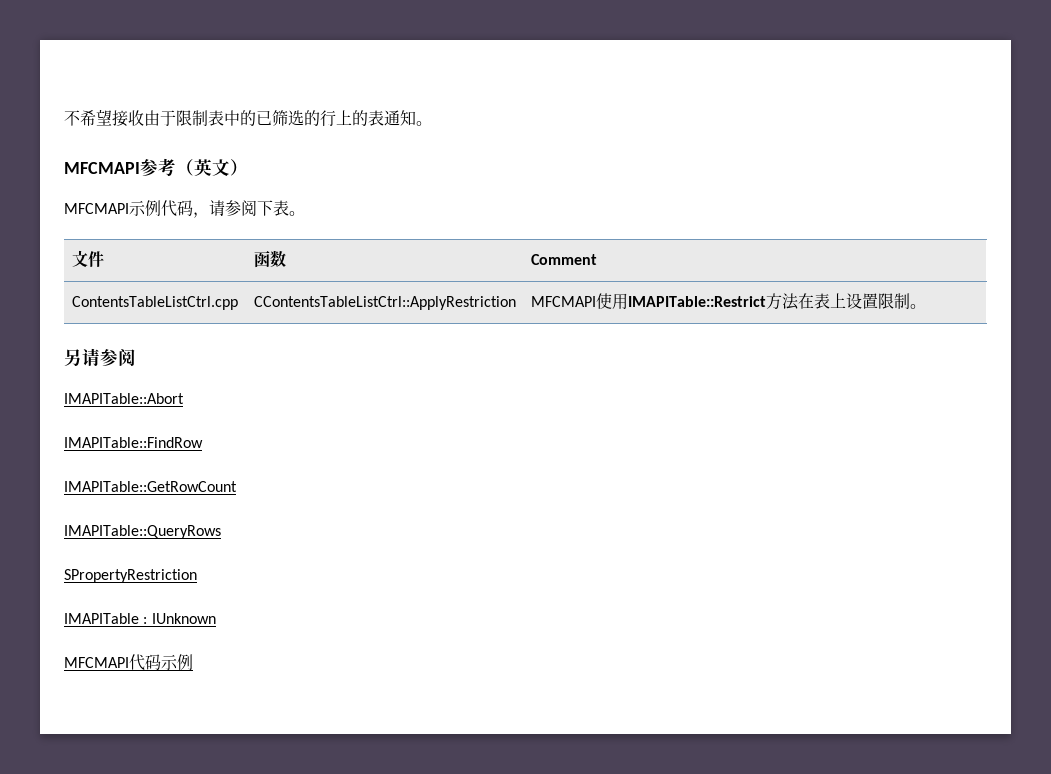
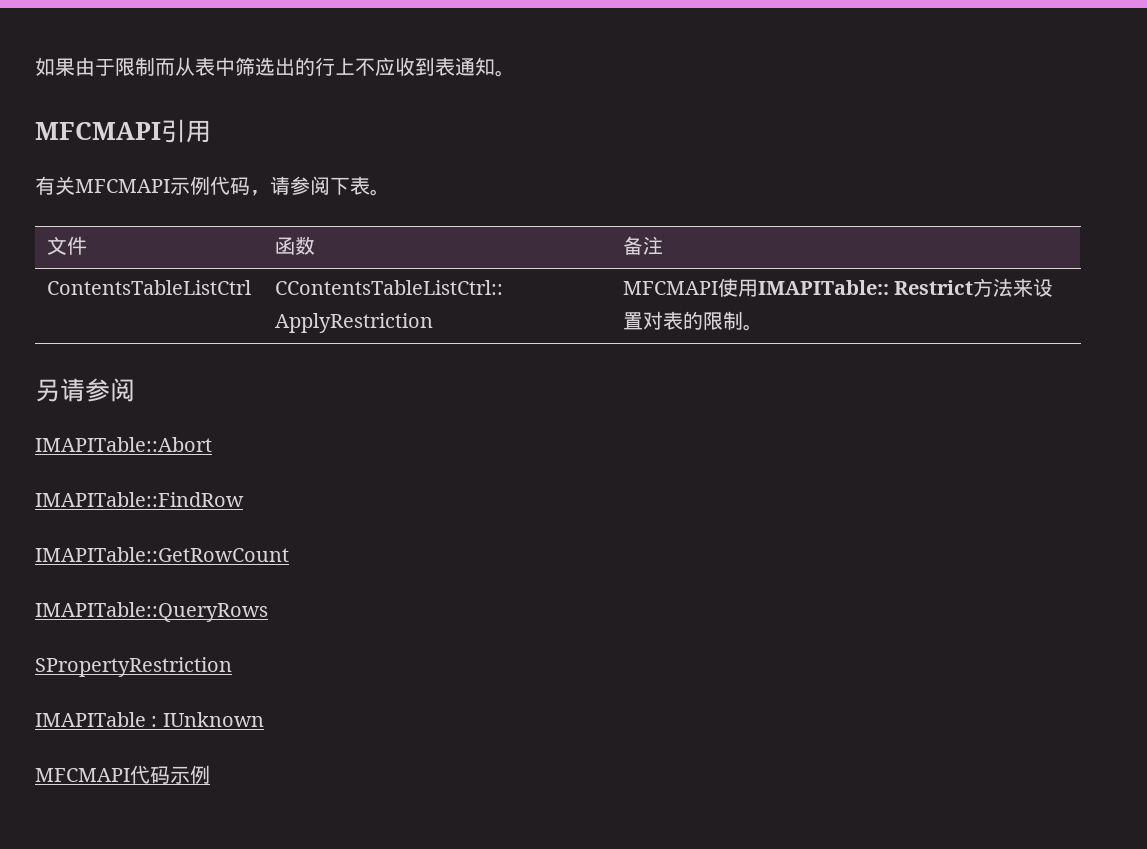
[64,109,368,127] 不希望接收由于限制表中的已筛选的行上的 -> [35,57,435,76] 如果由于限制而从表中筛选出的行上不应收到
[140,158,248,176] 参考（英文） // -> [161,119,211,143] [35,176,75,195] 引用 // 有关
[530,254,597,265] [71,296,238,310] [253,296,516,310] [530,293,878,310] Comment // ContentsTableListCtrl.cpp | CContentsTableListCtrl::ApplyRestriction | MFCMAPI使用IMAPITable::Restrict方法在表上设置 -> [622,236,663,255] [46,280,251,295] [274,280,503,295] [274,313,433,333] [622,278,1054,297] [622,311,703,330] 备注 // ContentsTableListCtrl | CContentsTableListCtrl:: ApplyRestriction | MFCMAPI使用IMAPITable:: Restrict方法来设置对表的

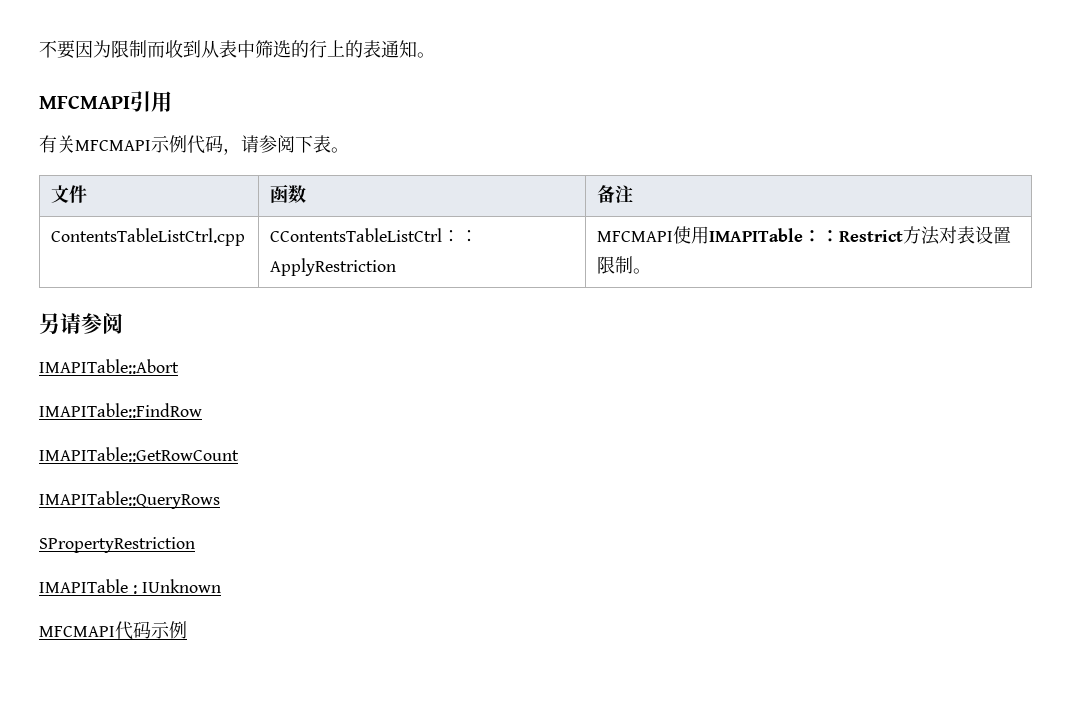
[35,57,435,76] 如果由于限制而从表中筛选出的行上不应收到 -> [39,40,363,59] 不要因为限制而收到从表中筛选的行上的
[46,280,251,295] [274,280,503,295] ContentsTableListCtrl | CContentsTableListCtrl:: -> [51,228,246,246] [270,228,479,242] ContentsTableListCtrl.cpp | CContentsTableListCtrl：：
[757,278,1054,297] [622,311,703,330] IMAPITable:: Restrict方法来设置对表的 -> [709,226,1012,245] IMAPITable：：Restrict方法对表设置

